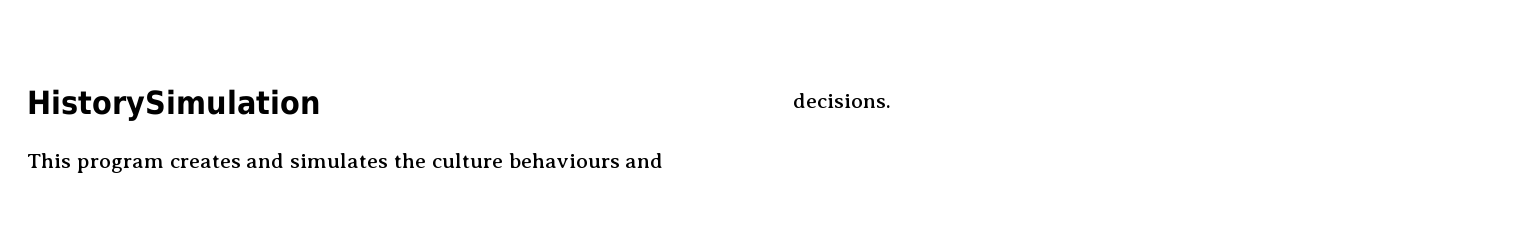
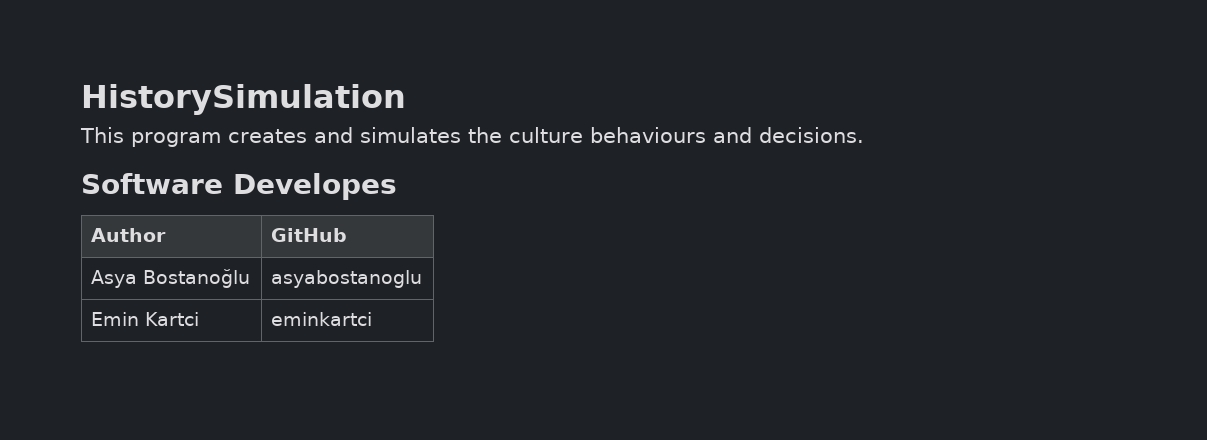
(891, 100) none -> [81,173,397,200] [91,228,167,242] [271,228,348,242] [91,269,251,288] [271,270,423,288] [91,312,200,326] [271,312,373,326] // Software Developes // Author | GitHub // Asya Bostanoğlu | asyabostanoglu // Emin Kartci | eminkartci

